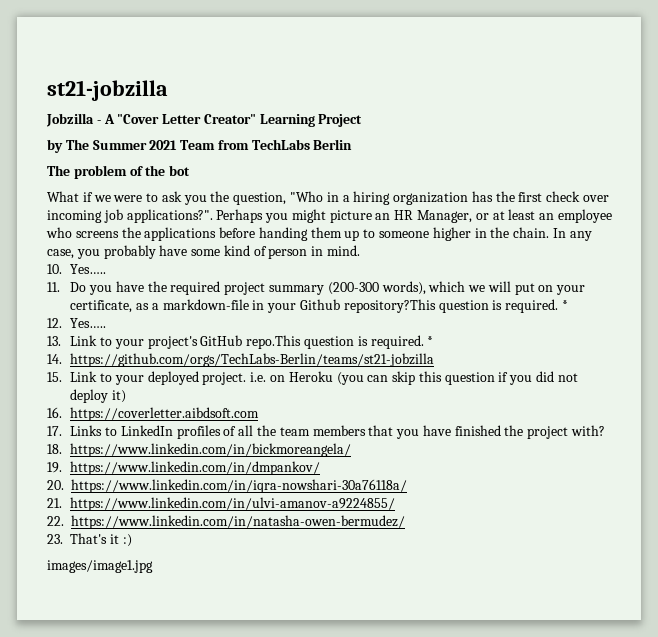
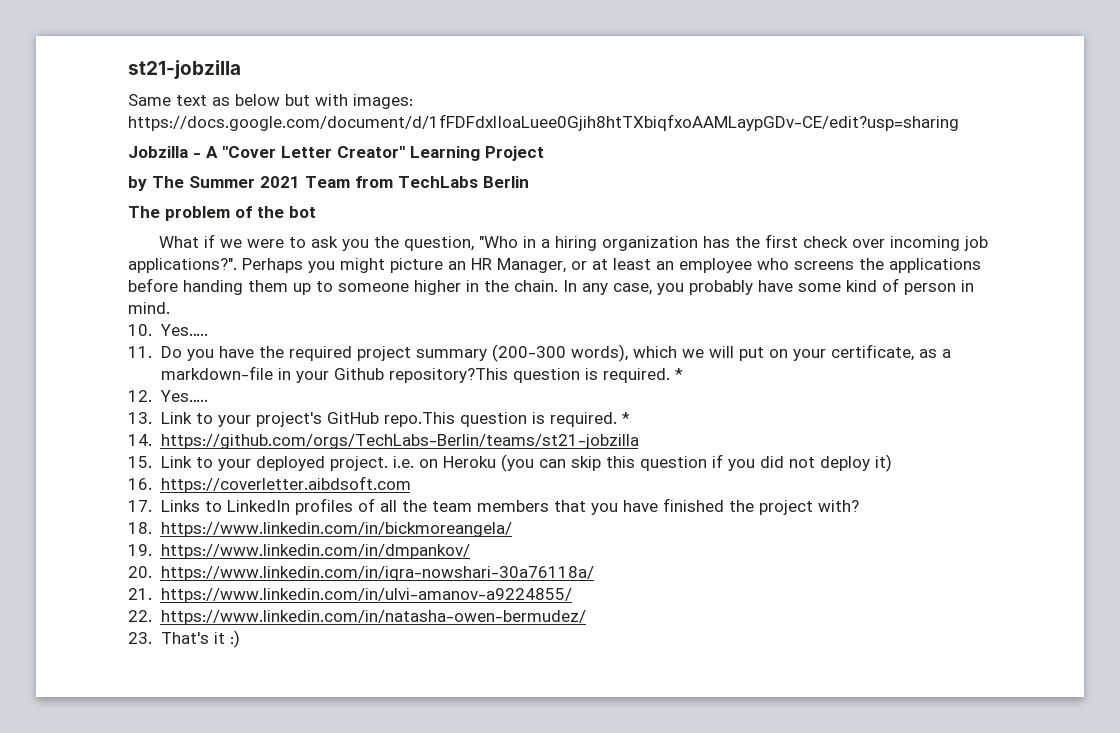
(168, 90) none -> [128,94,413,109] [128,114,959,131] // Same text as below but with images: https://docs.google.com/document/d/1fFDFdxlIoaLuee0Gjih8htTXbiqfxoAAMLaypGDv-CE/edit?usp=sharing
[47,560,153,573] // images/image1.jpg -> (240, 639) none

